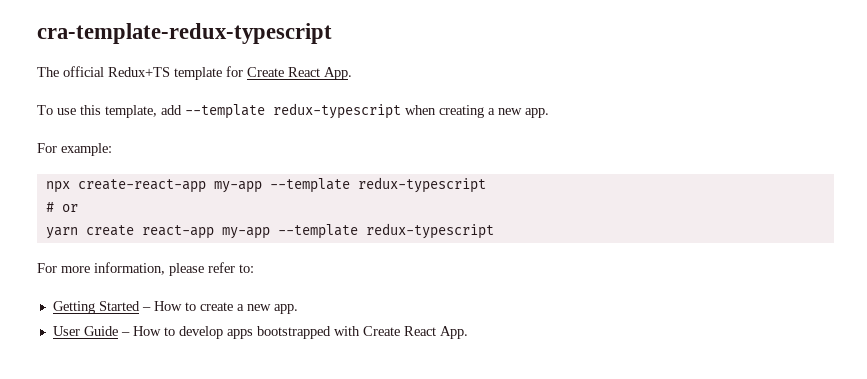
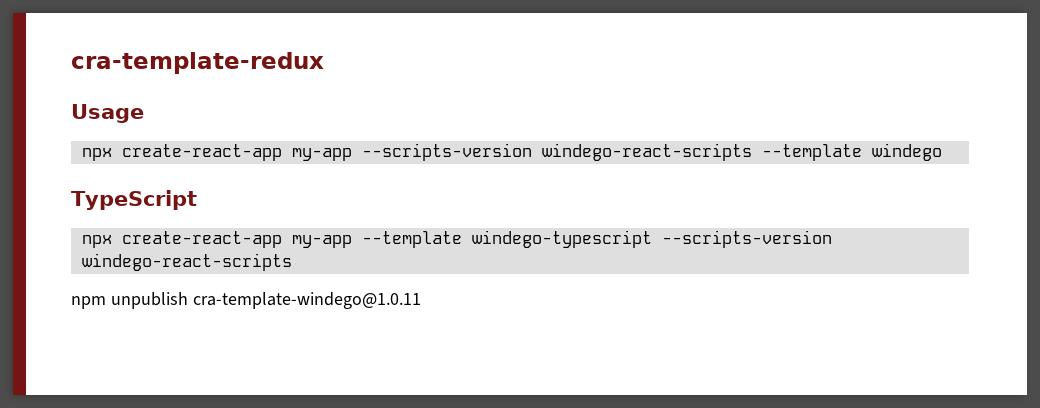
[37,23,332,44] [37,66,352,80] [37,103,549,119] [37,143,112,156] [45,177,486,193] [45,202,78,212] [45,223,494,239] [37,262,254,276] [52,301,298,314] [52,326,468,339] cra-template-redux-typescript // The official Redux+TS template for Create React App. // To use this template, add --template redux-typescript when creating a new app. // For example: // npx create-react-app my-app --template redux-typescript // # or // yarn create react-app my-app --template redux-typescript // For more information, please refer to: // Getting Started – How to create a new app. // User Guide – How to develop apps bootstrapped with Create React App. -> [71,52,324,74] [71,104,144,123] [81,143,942,161] [71,190,197,210] [81,230,832,248] [81,253,292,271] [71,292,421,309] cra-template-redux // Usage // npx create-react-app my-app --scripts-version windego-react-scripts --template windego // TypeScript // npx create-react-app my-app --template windego-typescript --scripts-version windego-react-scripts // npm unpublish cra-template-windego@1.0.11

